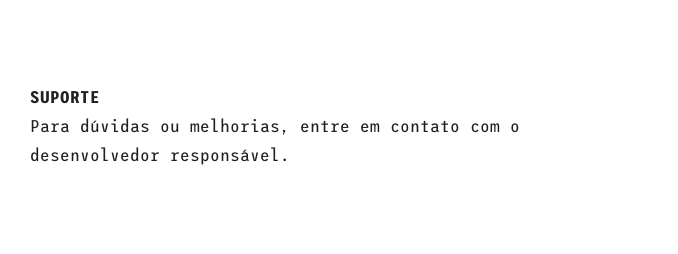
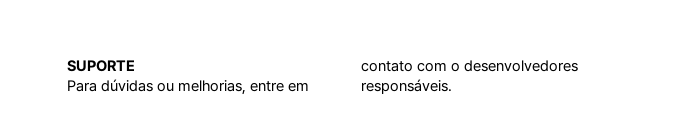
[30,147,290,165] desenvolvedor responsável. -> [464,60,579,72] [361,79,452,94] desenvolvedores responsáveis.

